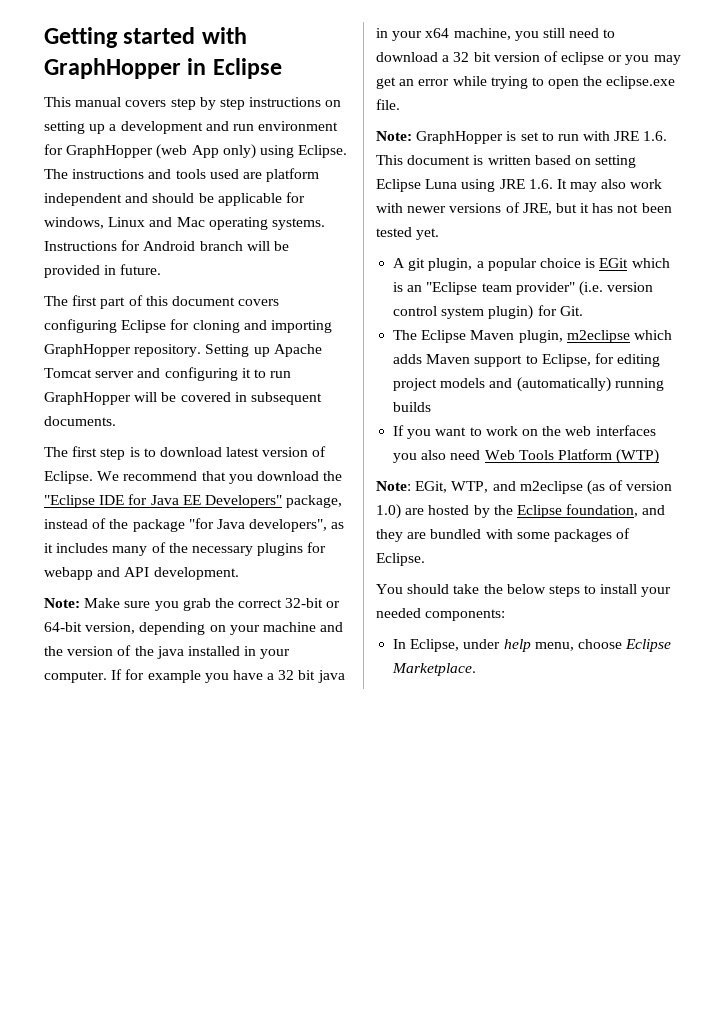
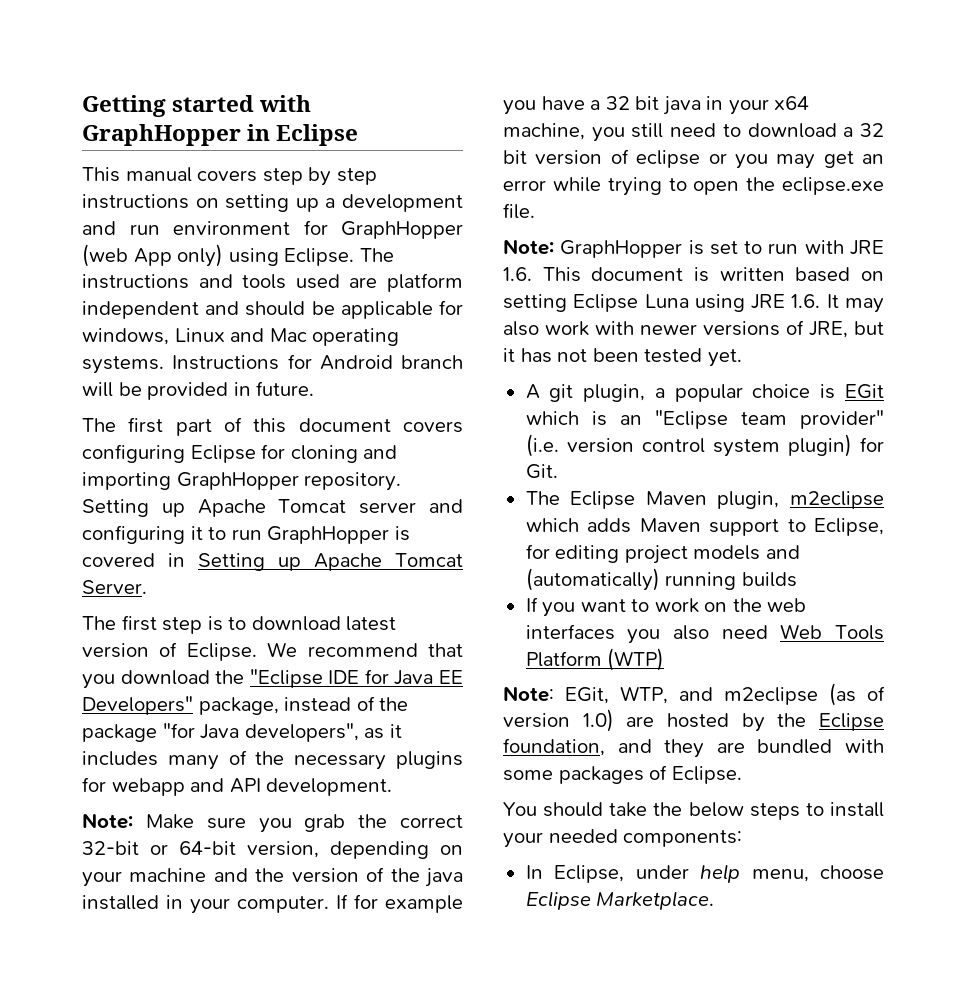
[134,392,322,405] [44,416,116,426] will be covered in subsequent documents. -> [394,526,410,541] [82,553,463,571] [82,580,147,594] is covered in Setting up Apache Tomcat Server.

